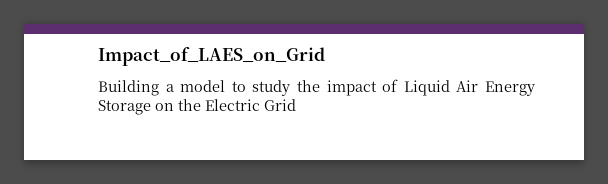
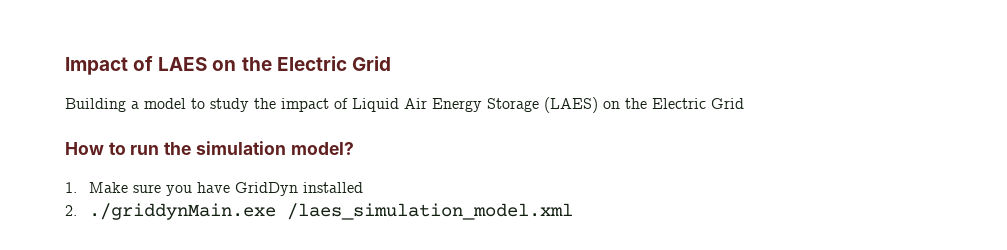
[98,47,325,66] Impact_of_LAES_on_Grid -> [65,56,391,75] Impact of LAES on the Electric Grid
[155,99,296,111] on the Electric Grid -> [544,97,744,113] [65,141,354,155] [65,182,364,196] [65,203,574,220] (LAES) on the Electric Grid // How to run the simulation model? // 1. Make sure you have GridDyn installed // 2. ./griddynMain.exe /laes_simulation_model.xml

